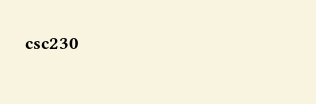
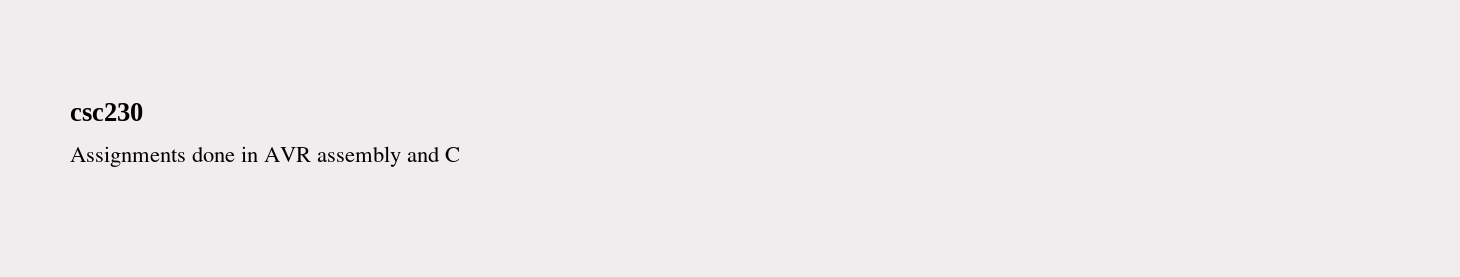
(79, 43) none -> [70,146,461,167] // Assignments done in AVR assembly and C

